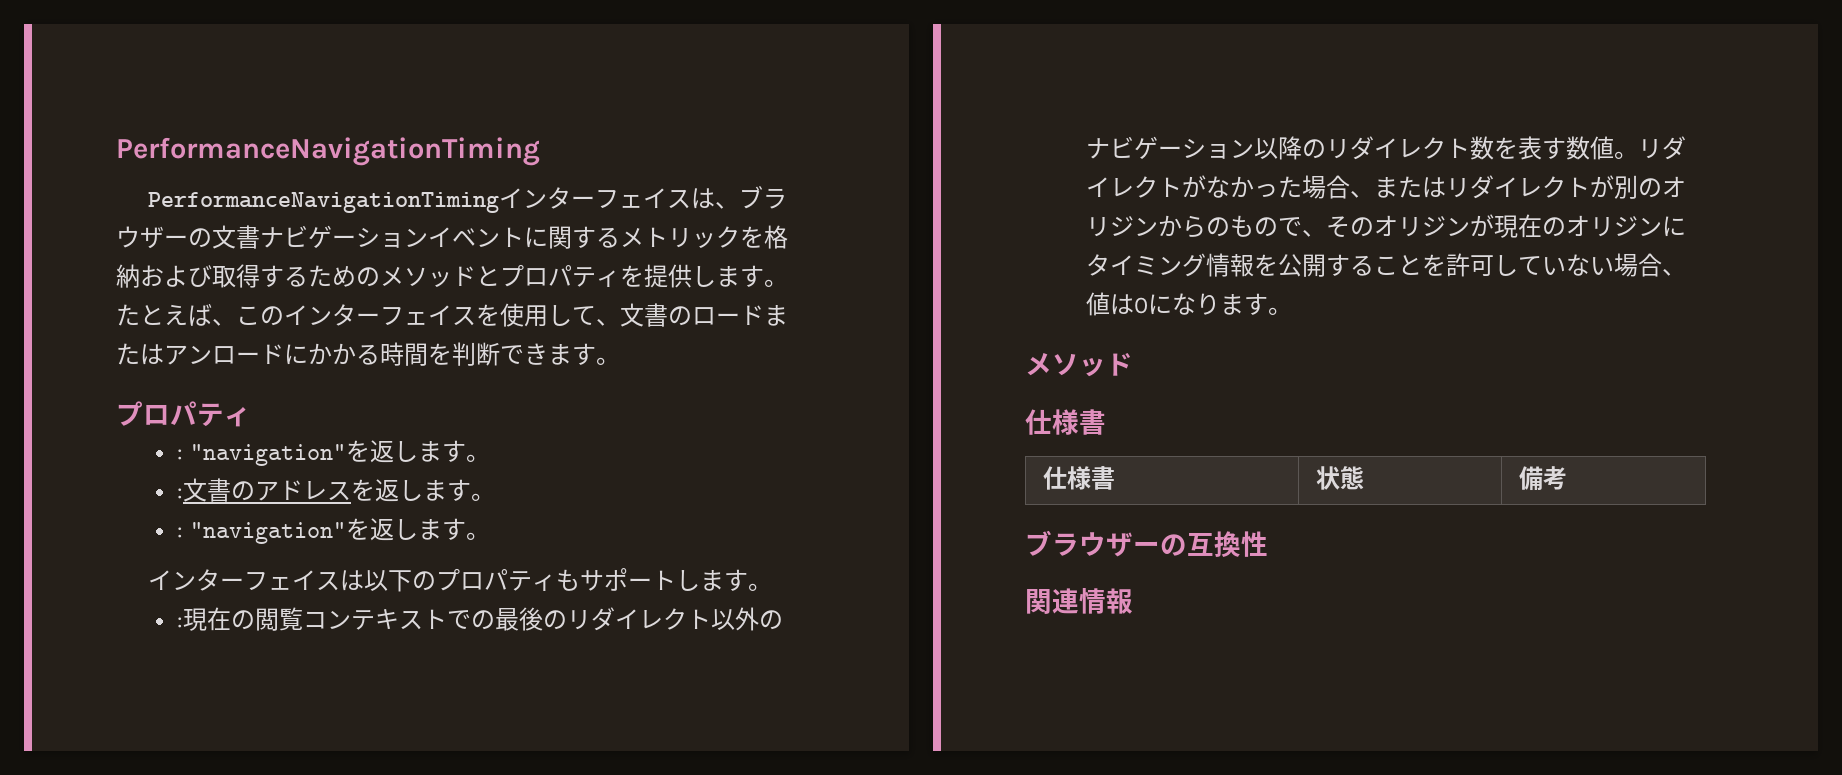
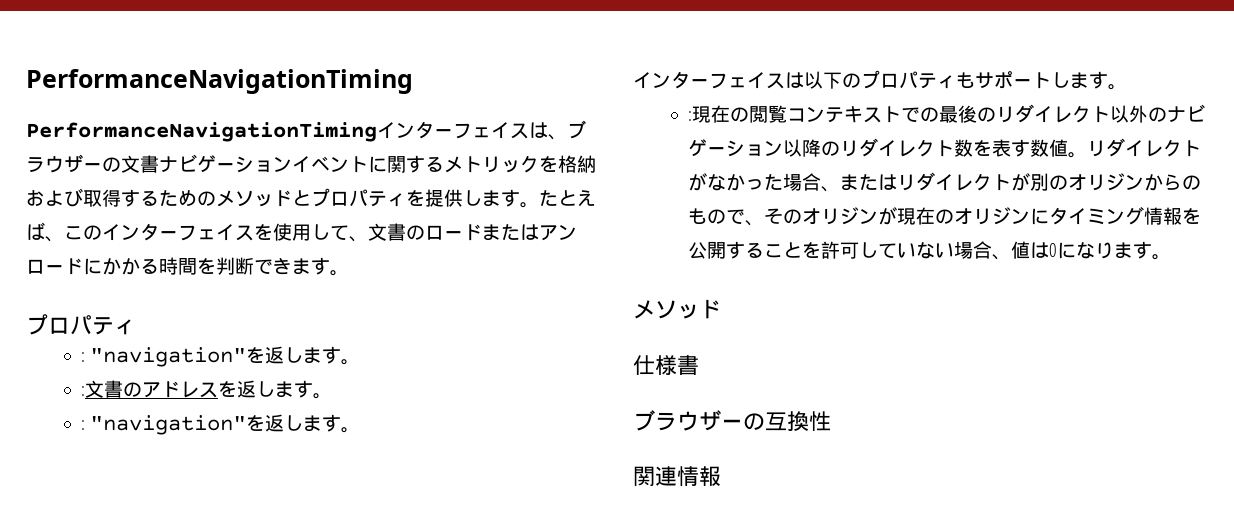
[1043,466,1116,490] [1316,466,1365,490] [1519,466,1568,491] // 仕様書 | 状態 | 備考 -> (699, 365) none

